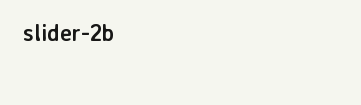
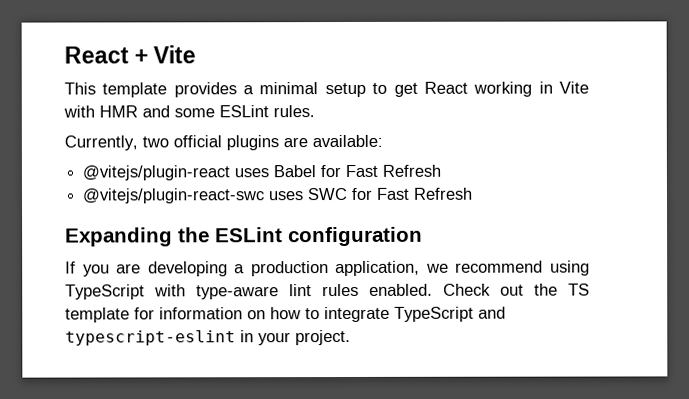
[23,24,114,41] slider-2b -> [64,45,197,64] [64,81,589,98] [63,105,315,118] [64,134,383,151] [82,164,442,181] [82,187,474,204] [65,226,423,247] [65,260,590,277] [65,283,590,300] [65,306,506,323] [65,329,351,346] React + Vite // This template provides a minimal setup to get React working in Vite with HMR and some ESLint rules. // Currently, two official plugins are available: // @vitejs/plugin-react uses Babel for Fast Refresh // @vitejs/plugin-react-swc uses SWC for Fast Refresh // Expanding the ESLint configuration // If you are developing a production application, we recommend using TypeScript with type-aware lint rules enabled. Check out the TS template for information on how to integrate TypeScript and typescript-eslint in your project.

